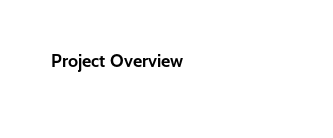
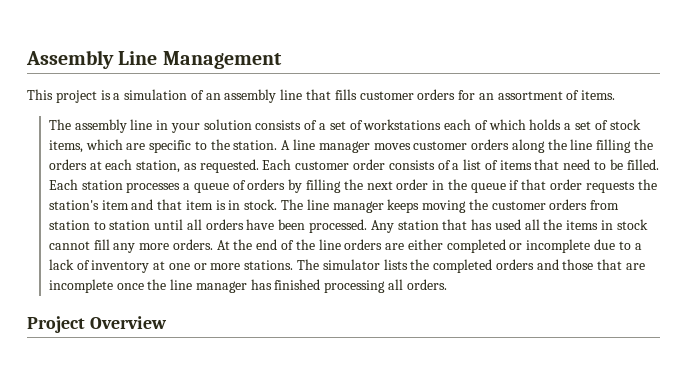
(51, 63) none -> [26,50,282,69] [27,89,616,103] [48,119,641,133] [48,139,654,153] [48,159,659,173] [48,179,657,193] [48,199,620,213] [48,219,648,233] [48,239,642,253] [48,259,646,273] [48,279,447,293] Assembly Line Management // This project is a simulation of an assembly line that fills customer orders for an assortment of items. // The assembly line in your solution consists of a set of workstations each of which holds a set of stock items, which are specific to the station. A line manager moves customer orders along the line filling the orders at each station, as requested. Each customer order consists of a list of items that need to be filled. Each station processes a queue of orders by filling the next order in the queue if that order requests the station's item and that item is in stock. The line manager keeps moving the customer orders from station to station until all orders have been processed. Any station that has used all the items in stock cannot fill any more orders. At the end of the line orders are either completed or incomplete due to a lack of inventory at one or more stations. The simulator lists the completed orders and those that are incomplete once the line manager has finished processing all orders. //

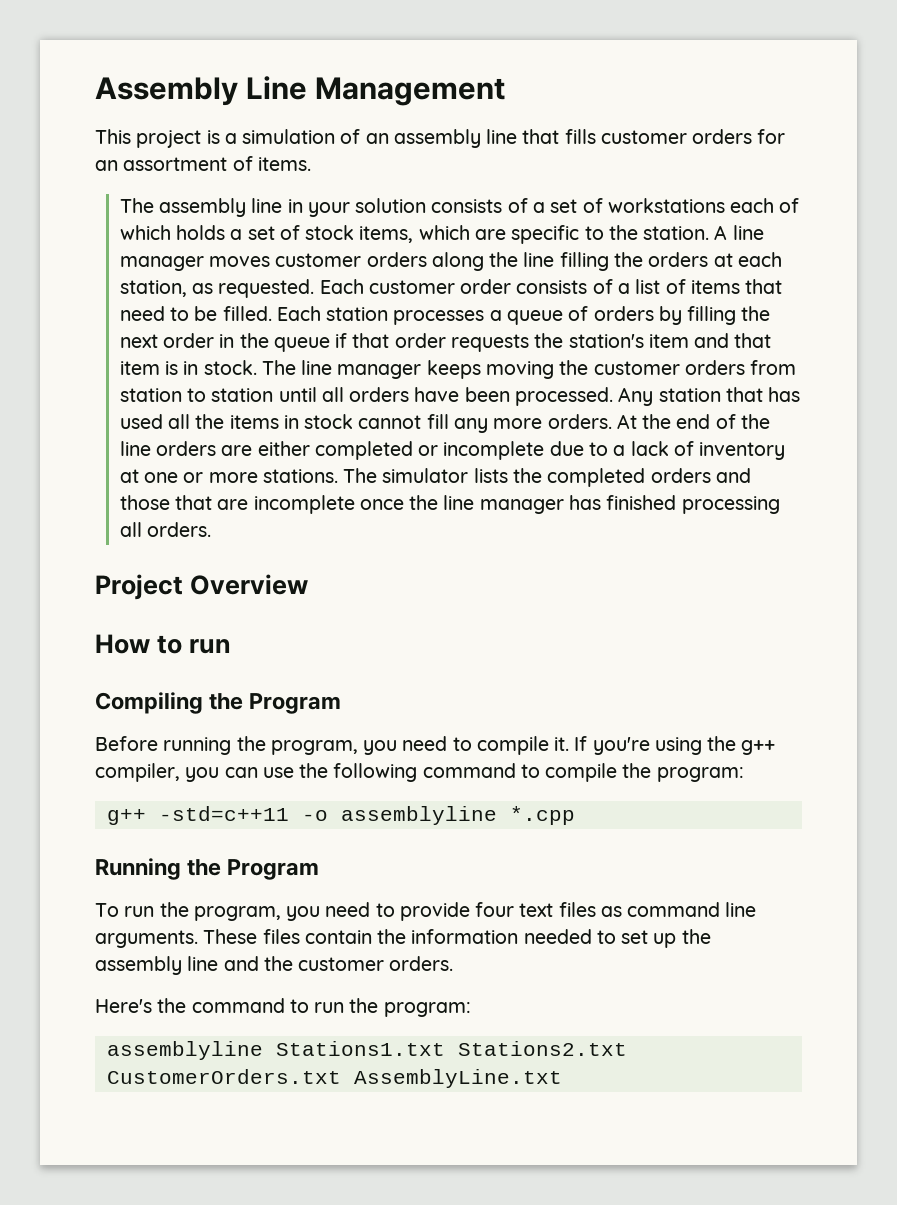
(167, 322) none -> [95,634,232,654] [95,692,342,714] [95,736,776,755] [95,763,744,782] [106,806,575,825] [95,858,320,880] [95,902,757,921] [95,929,711,948] [95,956,454,975] [95,998,471,1017] [106,1041,627,1060] [106,1069,562,1088] // How to run // Compiling the Program // Before running the program, you need to compile it. If you're using the g++ compiler, you can use the following command to compile the program: // g++ -std=c++11 -o assemblyline *.cpp // Running the Program // To run the program, you need to provide four text files as command line arguments. These files contain the information needed to set up the assembly line and the customer orders. // Here's the command to run the program: // assemblyline Stations1.txt Stations2.txt CustomerOrders.txt AssemblyLine.txt

